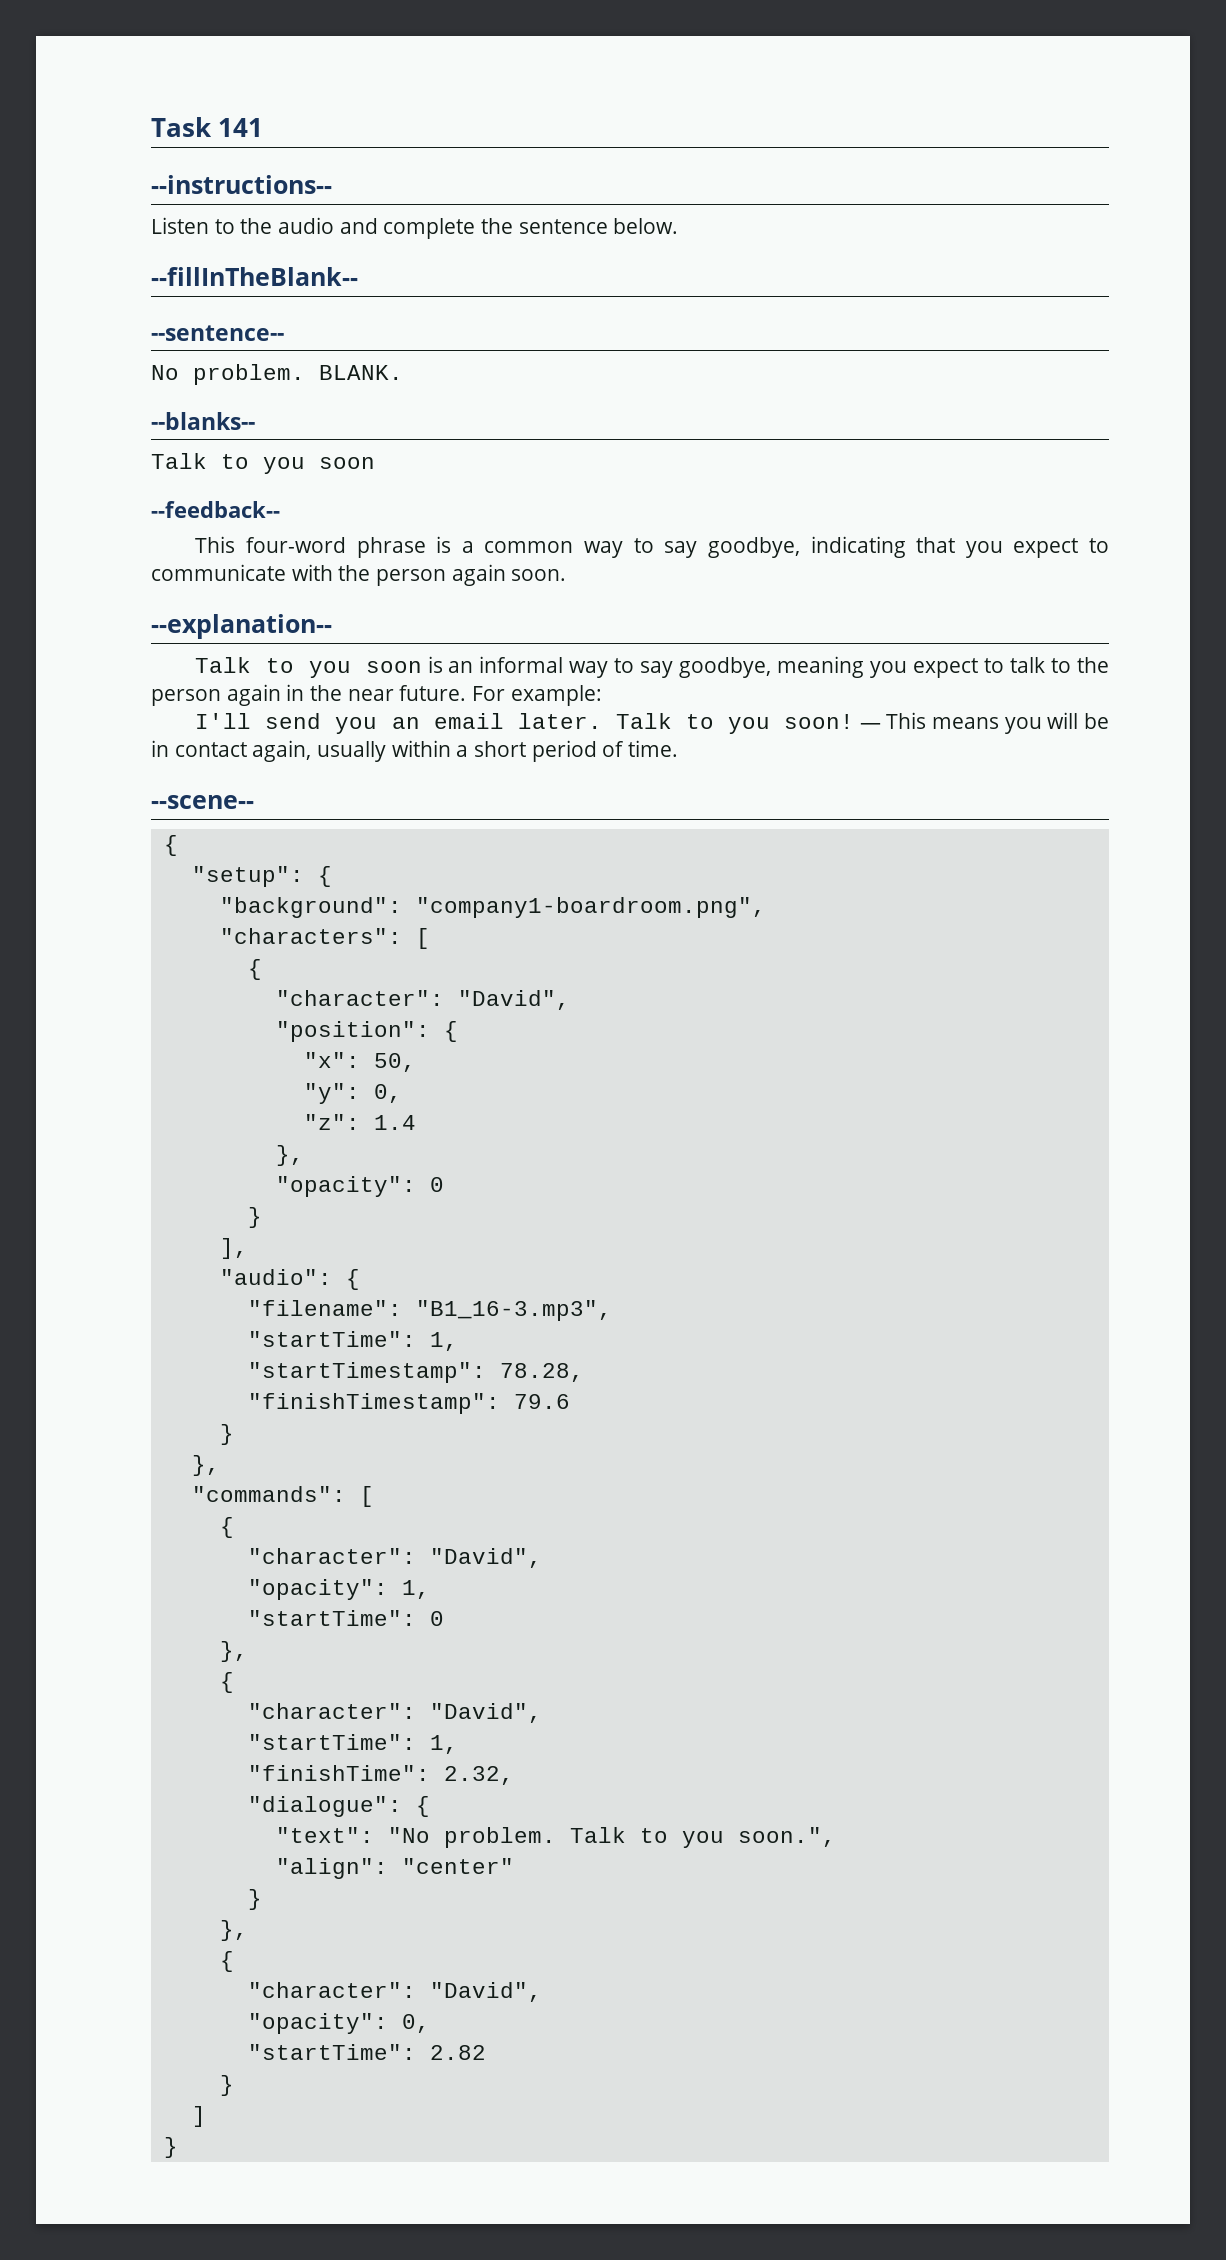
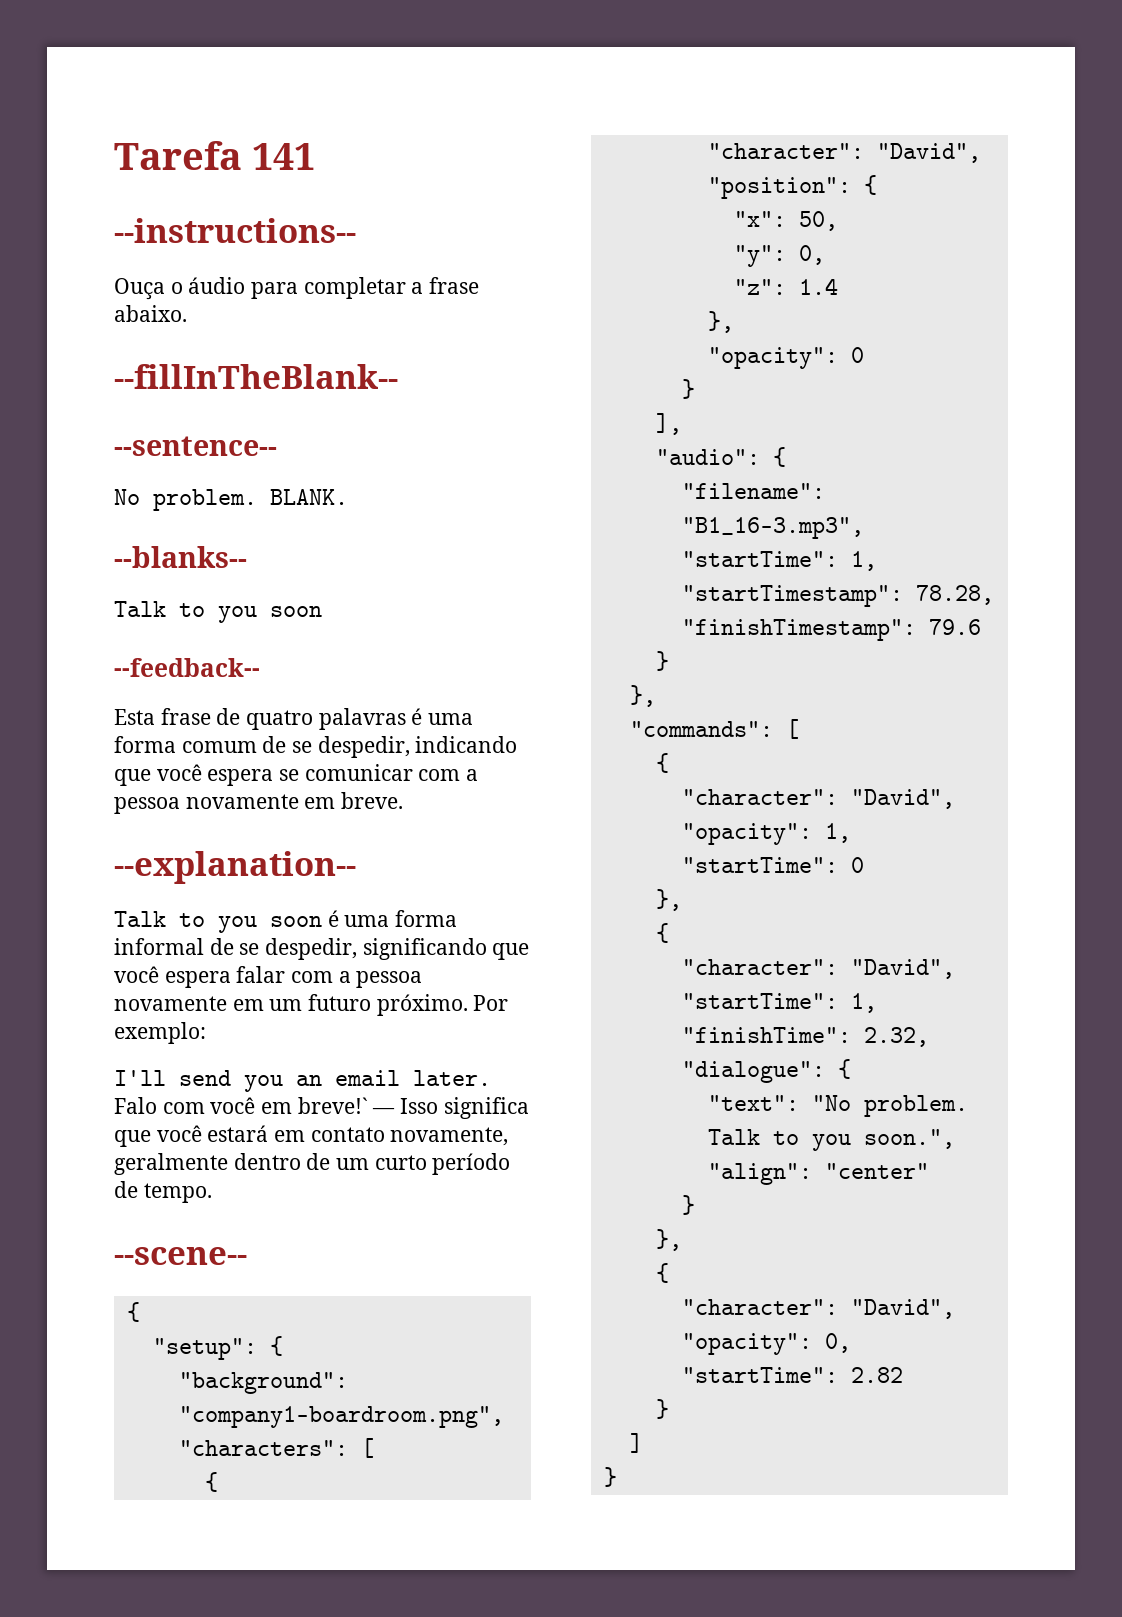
[151,117,212,137] Task -> [114,141,242,170] Tarefa
[151,217,679,239] Listen to the audio and complete the sentence below. -> [114,277,480,300] [114,305,187,322] Ouça o áudio para completar a frase abaixo.
[195,536,1109,558] [151,564,567,586] This four-word phrase is a common way to say goodbye, indicating that you expect to communicate with the person again soon. -> [114,708,474,730] [114,736,518,758] [114,764,479,786] [114,792,404,814] Esta frase de quatro palavras é uma forma comum de se despedir, indicando que você espera se comunicar com a pessoa novamente em breve.
[427,656,1109,678] [151,684,602,706] is an informal way to say goodbye, meaning you expect to talk to the person again in the near future. For example: -> [327,910,458,927] [114,938,530,960] [114,966,423,988] [114,994,509,1016] [114,1022,206,1044] é uma forma informal de se despedir, significando que você espera falar com a pessoa novamente em um futuro próximo. Por exemplo:
[615,712,1109,734] [151,740,679,762] Talk to you soon! — This means you will be in contact again, usually within a short period of time. -> [114,1097,529,1119] [114,1125,509,1147] [114,1153,511,1175] [114,1181,212,1203] Falo com você em breve!` — Isso significa que você estará em contato novamente, geralmente dentro de um curto período de tempo.

